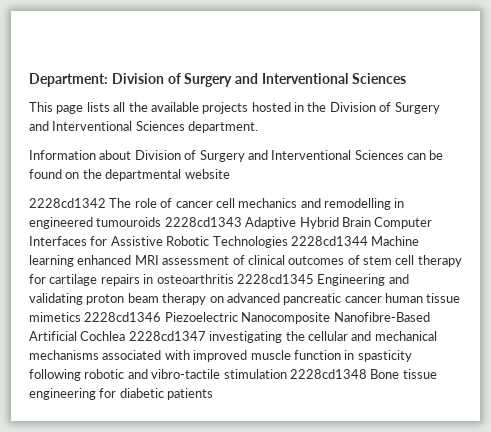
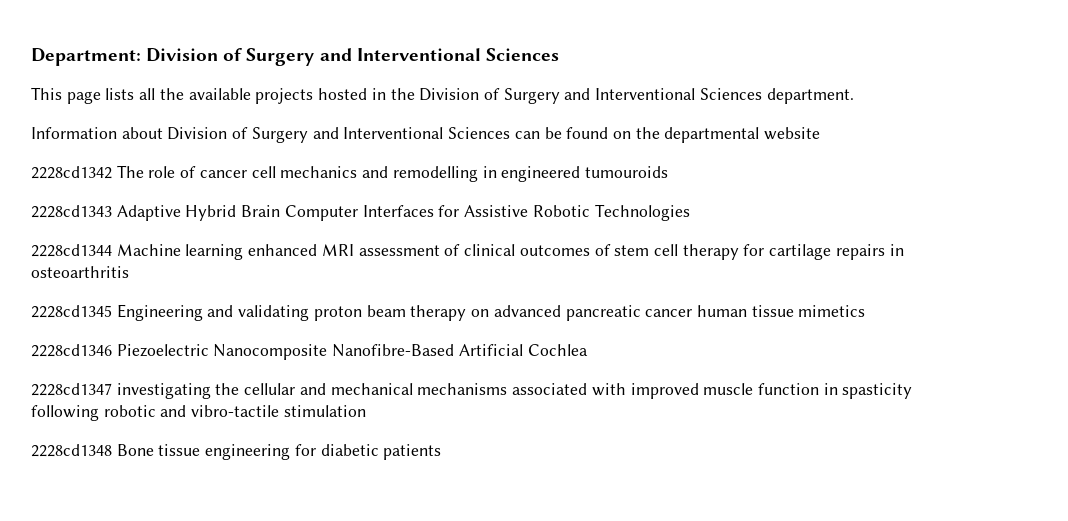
(162, 222) none -> (668, 172) //
(288, 242) none -> (690, 212) //
(234, 279) none -> (129, 272) //
(81, 317) none -> (866, 311) //
(126, 336) none -> (588, 350) //
(287, 374) none -> (366, 411) //

